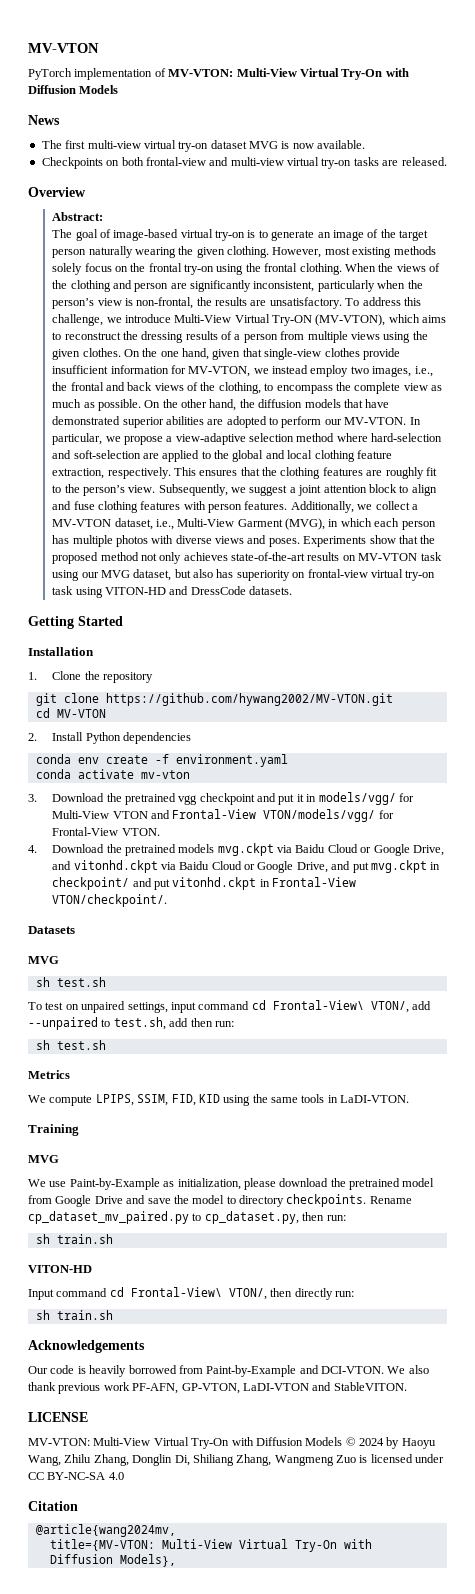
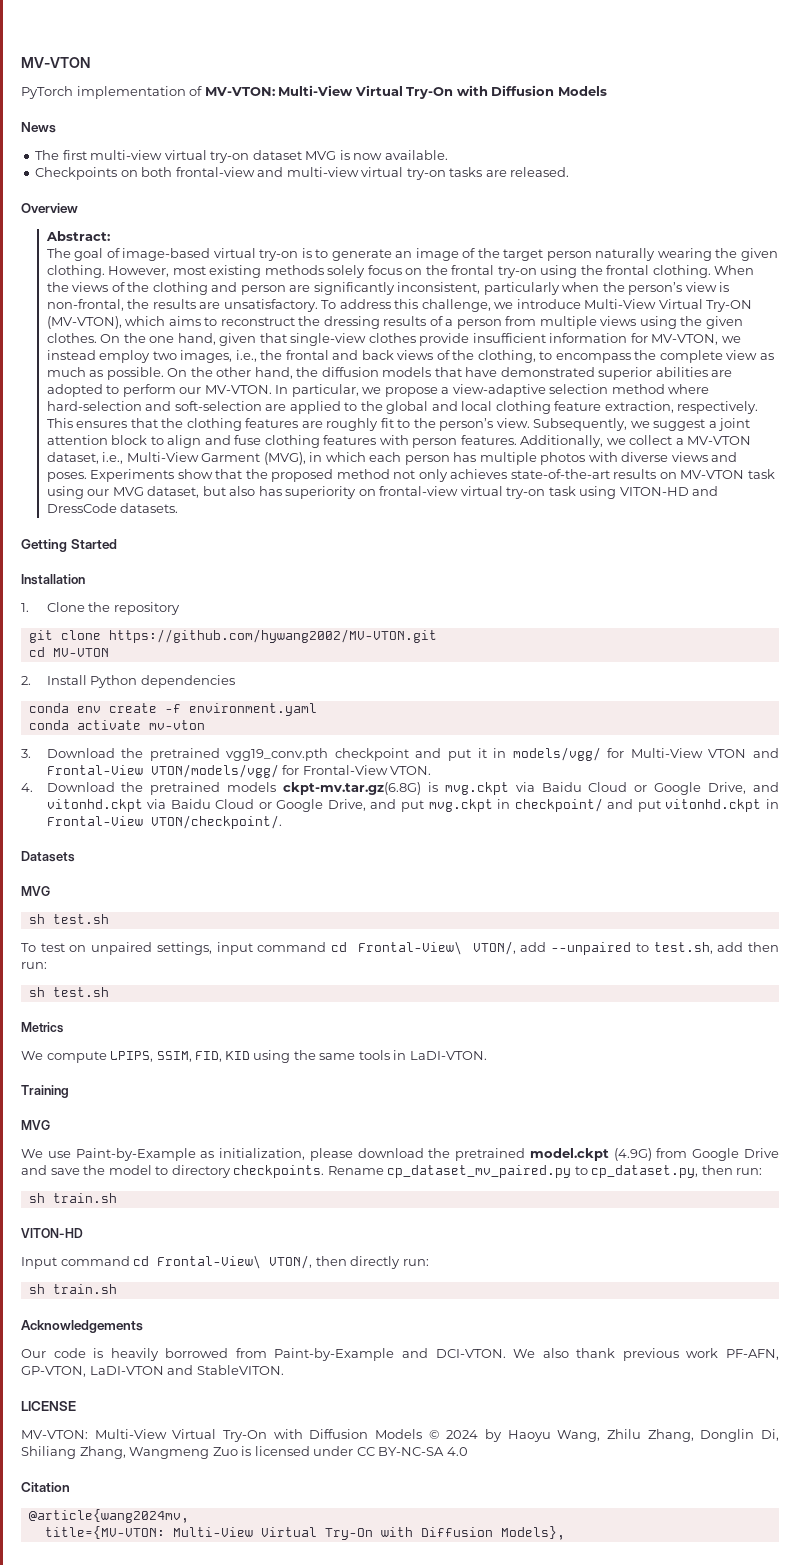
[178,795,198,805] vgg -> [226,748,329,761] vgg19_conv.pth
(215, 848) none -> [283,782,438,795] ckpt-mv.tar.gz(6.8G) is
[402,1178,435,1187] model -> [529,1148,652,1161] model.ckpt (4.9G)

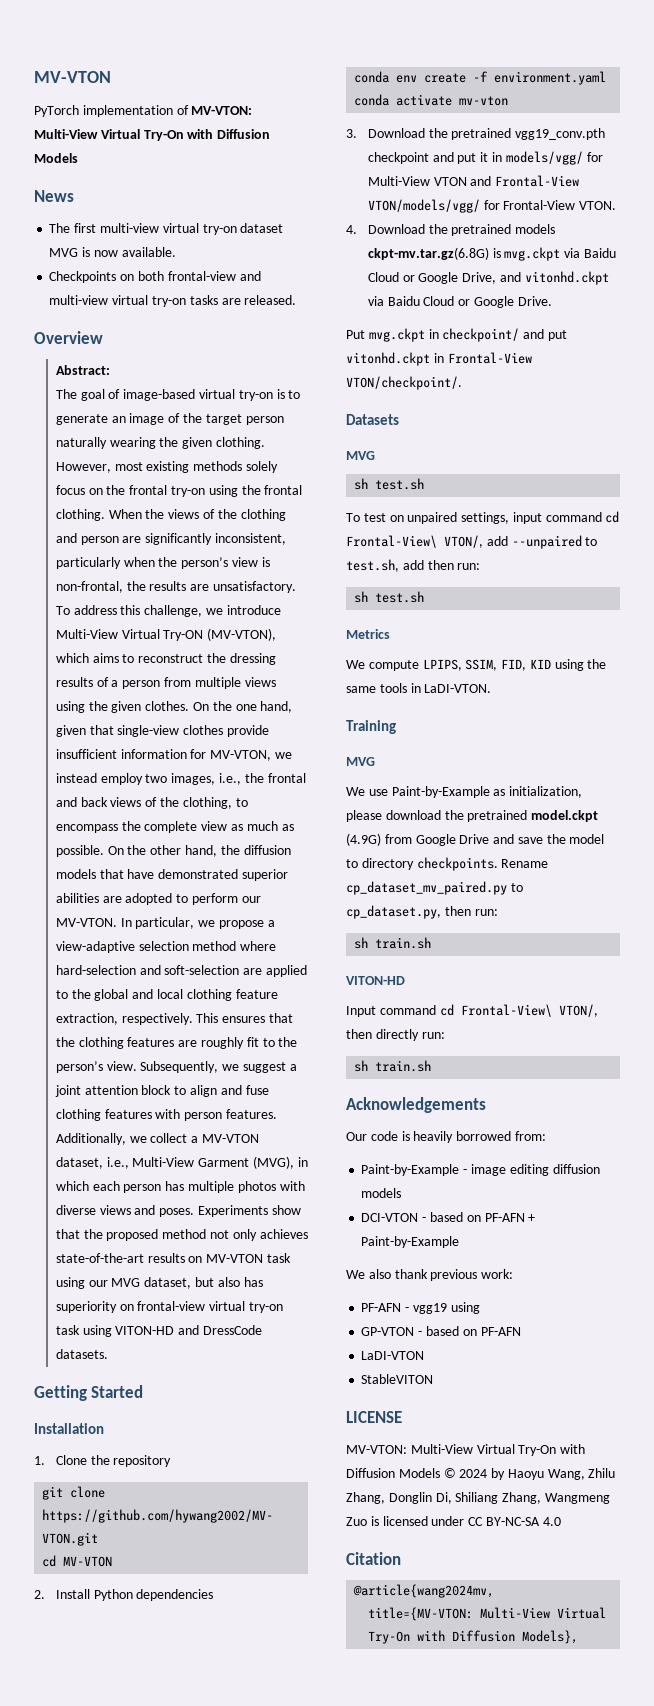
[327,799,425,812] Drive, and put -> [517,296,552,306] [346,330,365,339] Drive. // Put
[235,1348,779,1361] [21,1366,86,1377] from Paint-by-Example and DCI-VTON. We also thank previous work PF-AFN, GP-VTON, -> [514,1131,546,1141] [361,1164,600,1176] [361,1188,402,1198] [361,1212,536,1222] [361,1236,460,1248] [346,1269,514,1281] [361,1302,480,1314] [361,1326,521,1336] from: // Paint-by-Example - image editing diffusion models // DCI-VTON - based on PF-AFN + Paint-by-Example // We also thank previous work: // PF-AFN - vgg19 using // GP-VTON - based on PF-AFN //
[167,1365,284,1375] and StableVITON. -> [361,1374,434,1384] // StableVITON

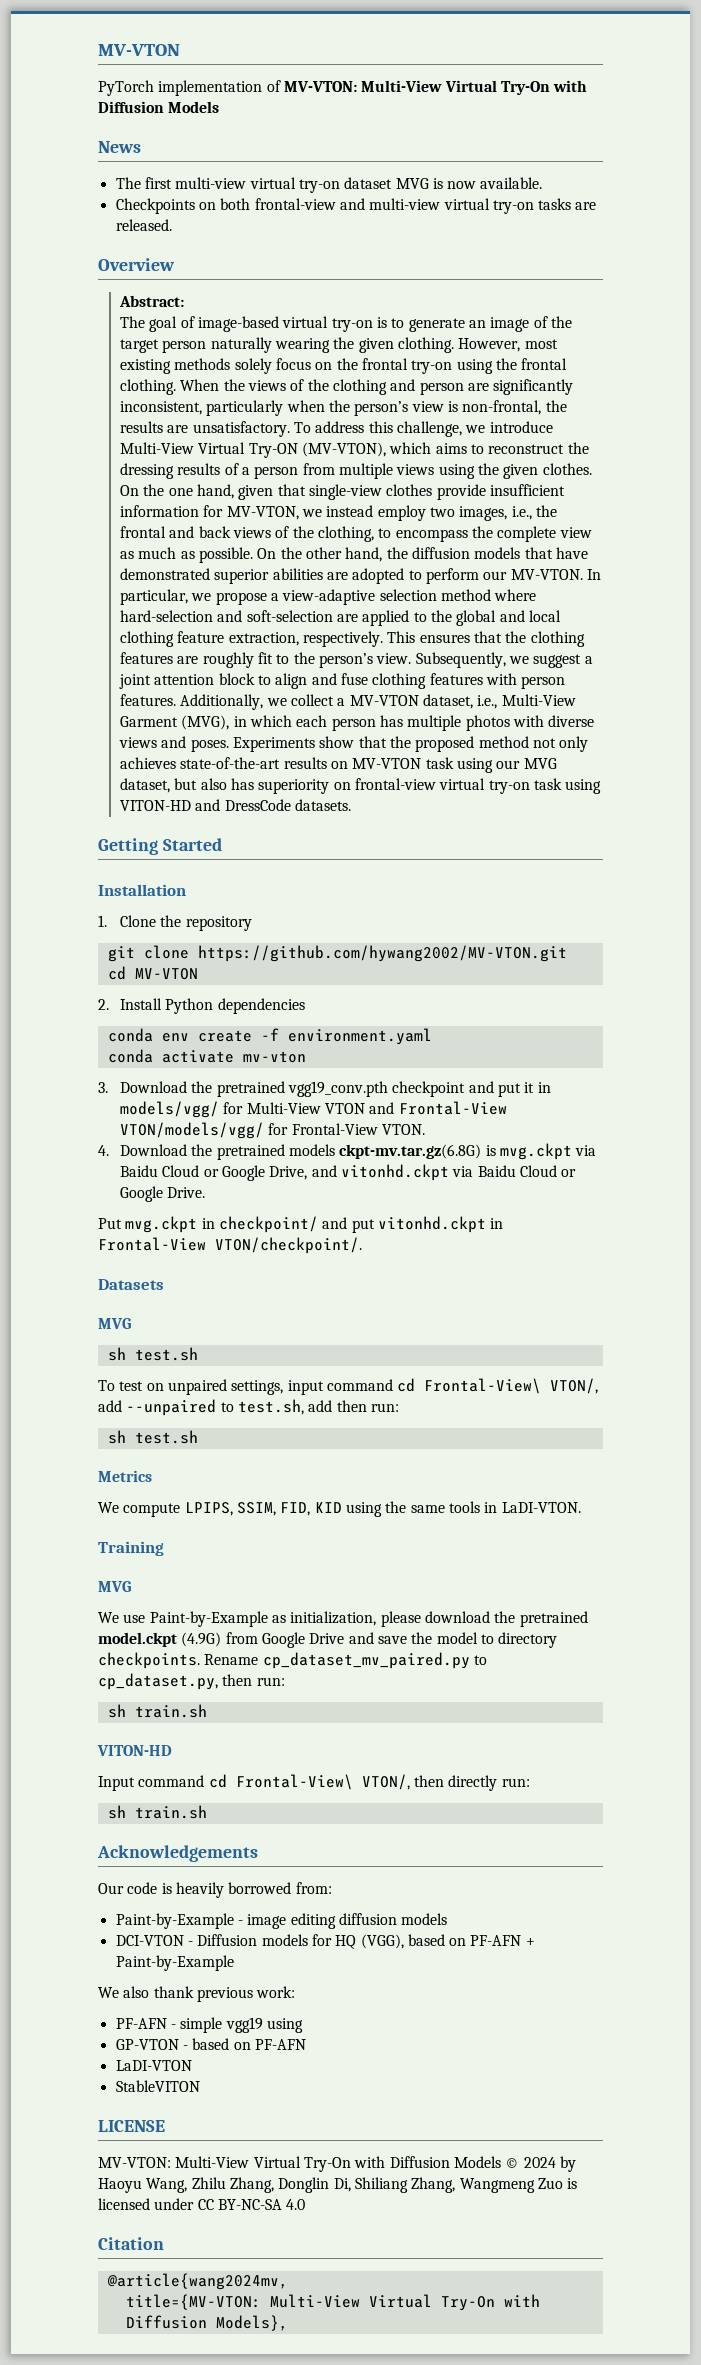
(427, 1219) none -> [197,1934,404,1949] Diffusion models for HQ (VGG),
(410, 1309) none -> [180,2017,223,2033] simple

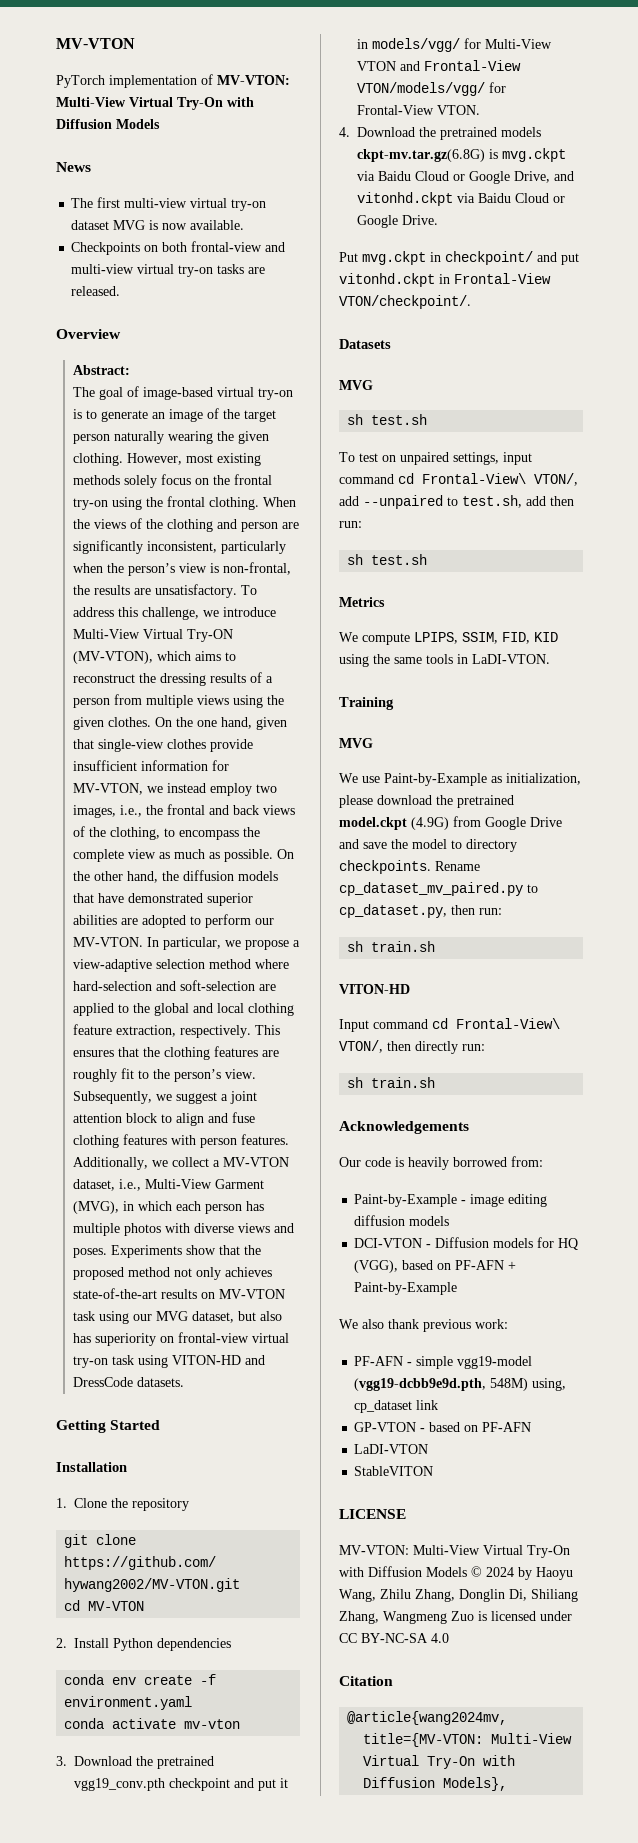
[225,2017,303,2033] vgg19 using -> [457,1356,533,1369] [354,1378,567,1391] [354,1400,439,1413] vgg19-model (vgg19-dcbb9e9d.pth, 548M) using, cp_dataset link

